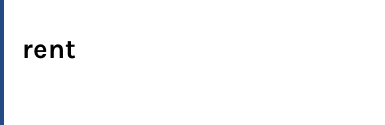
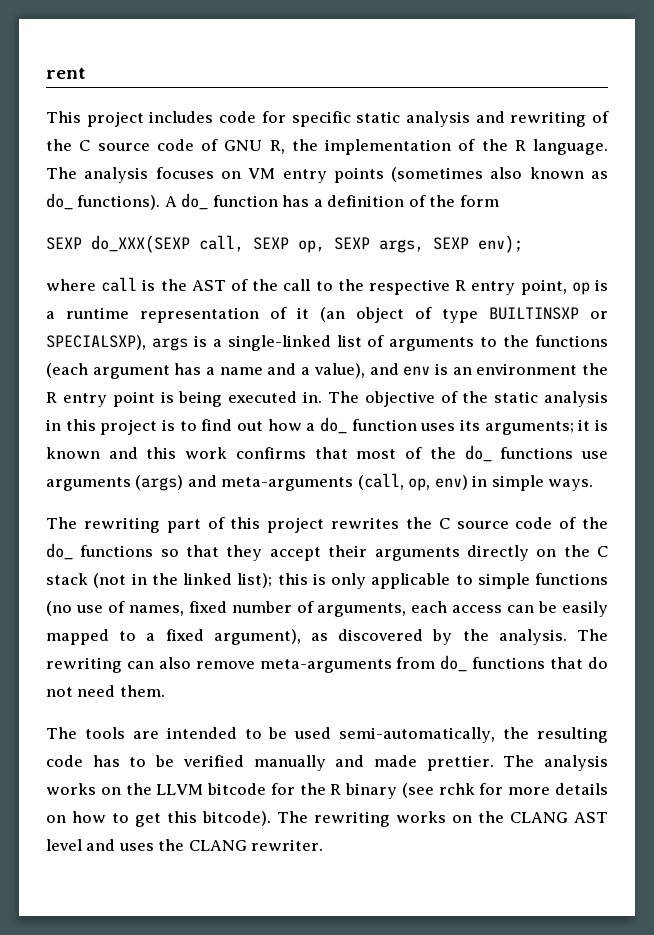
(76, 50) none -> [46,111,609,127] [46,139,608,155] [46,167,608,183] [46,193,499,210] [46,235,523,253] [46,277,609,295] [46,307,608,323] [46,335,608,351] [46,363,608,379] [46,391,608,407] [46,417,609,435] [46,445,609,462] [46,473,594,491] [46,517,608,533] [46,543,609,561] [46,573,608,589] [46,601,609,617] [46,629,608,645] [46,655,609,673] [46,685,165,697] [46,727,608,743] [46,755,608,771] [46,783,608,799] [46,811,608,827] [46,839,324,851] // This project includes code for specific static analysis and rewriting of the C source code of GNU R, the implementation of the R language. The analysis focuses on VM entry points (sometimes also known as do_ functions). A do_ function has a definition of the form // SEXP do_XXX(SEXP call, SEXP op, SEXP args, SEXP env); // where call is the AST of the call to the respective R entry point, op is a runtime representation of it (an object of type BUILTINSXP or SPECIALSXP), args is a single-linked list of arguments to the functions (each argument has a name and a value), and env is an environment the R entry point is being executed in. The objective of the static analysis in this project is to find out how a do_ function uses its arguments; it is known and this work confirms that most of the do_ functions use arguments (args) and meta-arguments (call, op, env) in simple ways. // The rewriting part of this project rewrites the C source code of the do_ functions so that they accept their arguments directly on the C stack (not in the linked list); this is only applicable to simple functions (no use of names, fixed number of arguments, each access can be easily mapped to a fixed argument), as discovered by the analysis. The rewriting can also remove meta-arguments from do_ functions that do not need them. // The tools are intended to be used semi-automatically, the resulting code has to be verified manually and made prettier. The analysis works on the LLVM bitcode for the R binary (see rchk for more details on how to get this bitcode). The rewriting works on the CLANG AST level and uses the CLANG rewriter.

